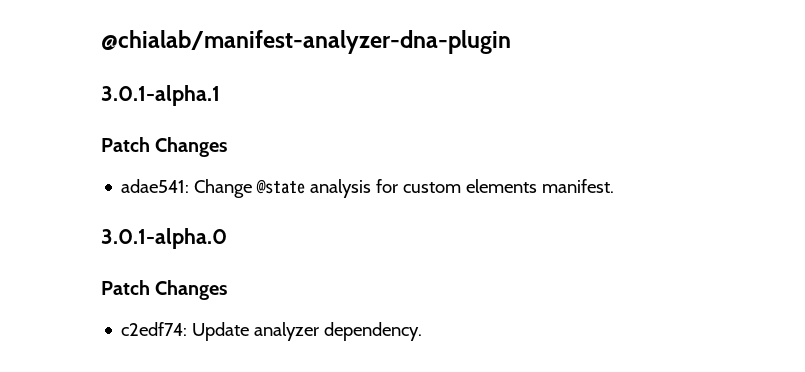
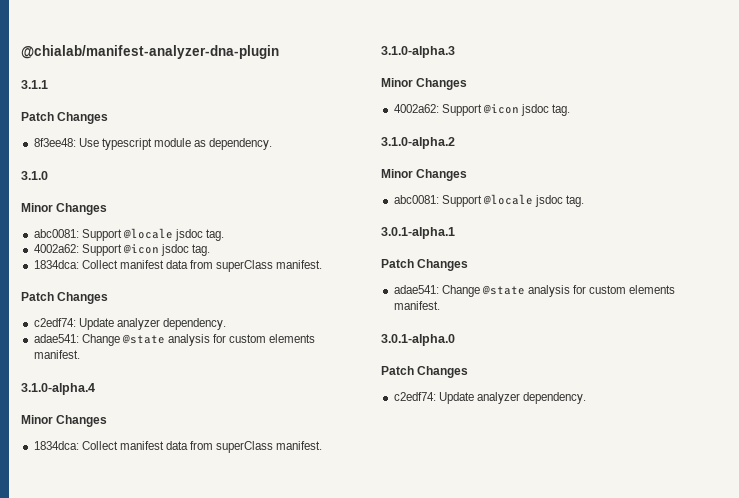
(511, 42) none -> [21,80,48,89] [21,112,109,124] [33,138,273,150] [21,171,48,180] [21,203,108,215] [33,228,225,241] [33,244,211,256] [33,260,323,272] [21,292,109,304] [33,318,226,330] [33,334,316,346] [33,350,80,359] [21,383,95,395] [21,415,108,427] [33,441,323,453] [381,46,455,58] [381,78,468,90] [393,104,571,116] [381,137,455,149] [381,169,468,181] [393,194,585,207] // 3.1.1 // Patch Changes // 8f3ee48: Use typescript module as dependency. // 3.1.0 // Minor Changes // abc0081: Support @locale jsdoc tag. // 4002a62: Support @icon jsdoc tag. // 1834dca: Collect manifest data from superClass manifest. // Patch Changes // c2edf74: Update analyzer dependency. // adae541: Change @state analysis for custom elements manifest. // 3.1.0-alpha.4 // Minor Changes // 1834dca: Collect manifest data from superClass manifest. // 3.1.0-alpha.3 // Minor Changes // 4002a62: Support @icon jsdoc tag. // 3.1.0-alpha.2 // Minor Changes // abc0081: Support @locale jsdoc tag.

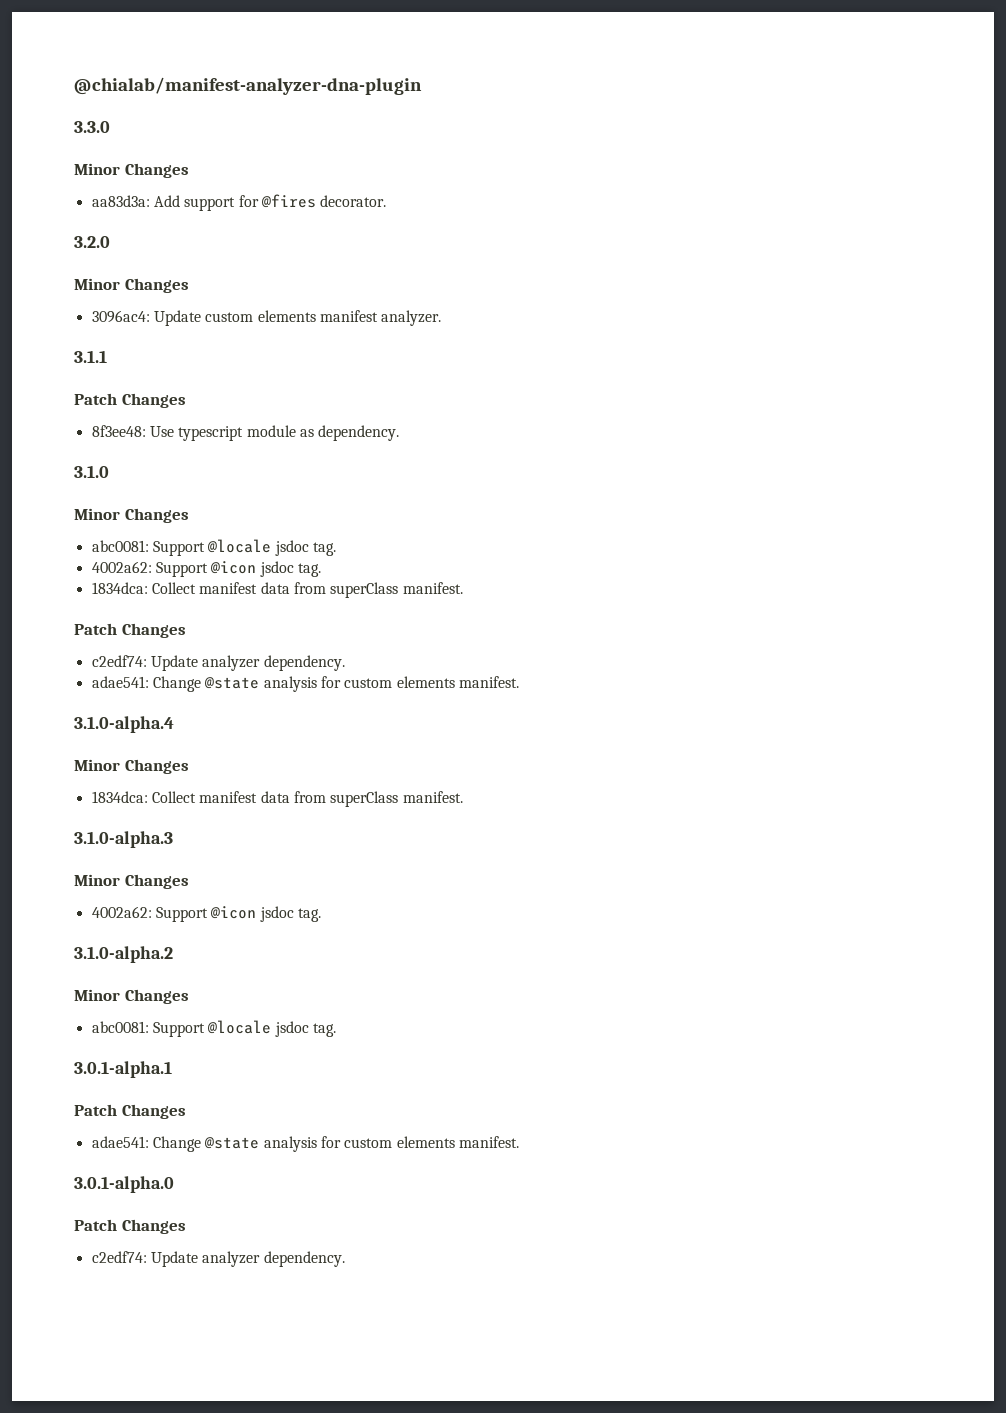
(279, 52) none -> [74,121,110,133] [74,163,189,178] [91,194,387,211] [74,236,110,248] [74,278,189,293] [91,310,442,326] // 3.3.0 // Minor Changes // aa83d3a: Add support for @fires decorator. // 3.2.0 // Minor Changes // 3096ac4: Update custom elements manifest analyzer.

